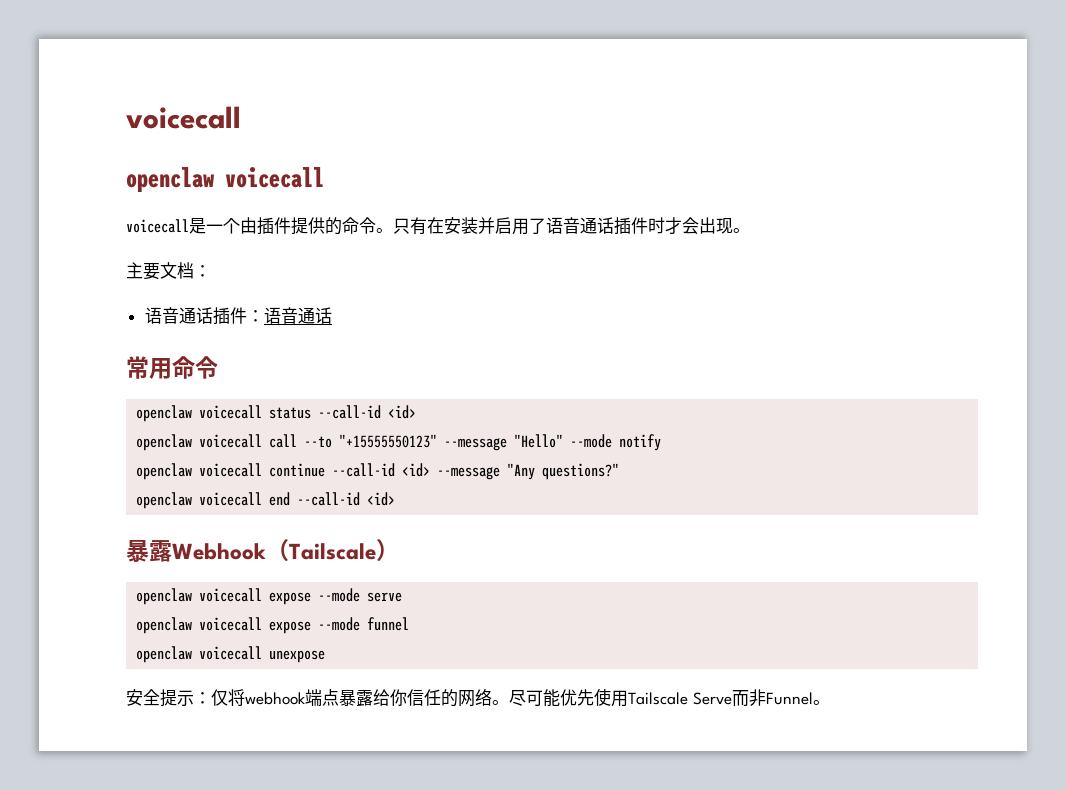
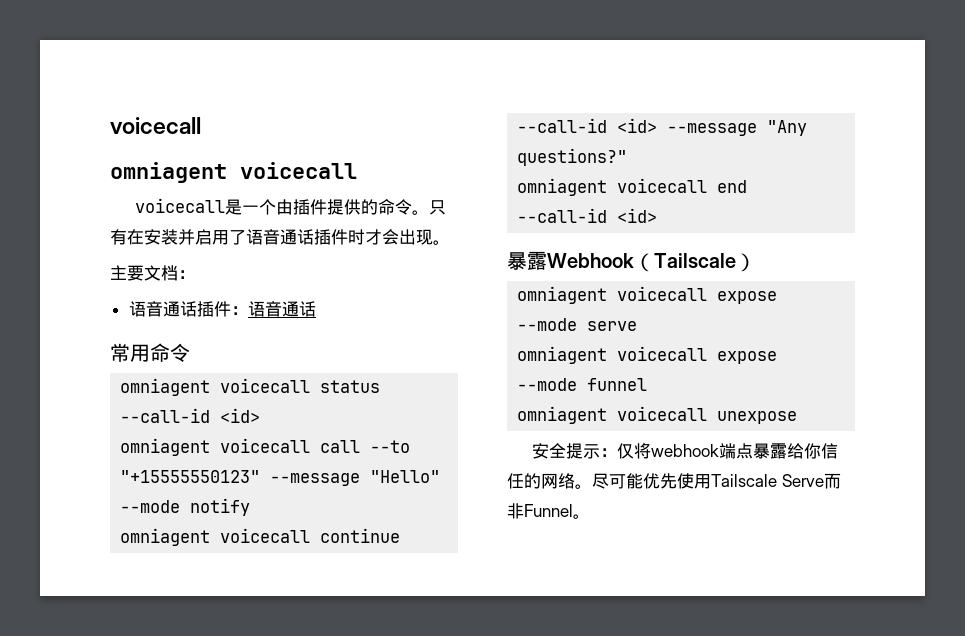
[126,106,241,129] [126,167,215,192] voicecall // openclaw -> [110,117,201,134] [110,162,227,183] voicecall // omniagent
[136,405,193,422] openclaw -> [120,378,211,396] omniagent
[136,434,193,451] openclaw -> [120,438,211,456] omniagent
[136,463,193,480] openclaw -> [120,528,211,546] omniagent
[136,492,193,509] openclaw -> [517,178,608,196] omniagent
[136,588,193,605] openclaw -> [517,286,608,304] omniagent
[136,617,193,634] openclaw -> [517,346,608,364] omniagent
[136,646,193,663] openclaw -> [517,406,608,424] omniagent

